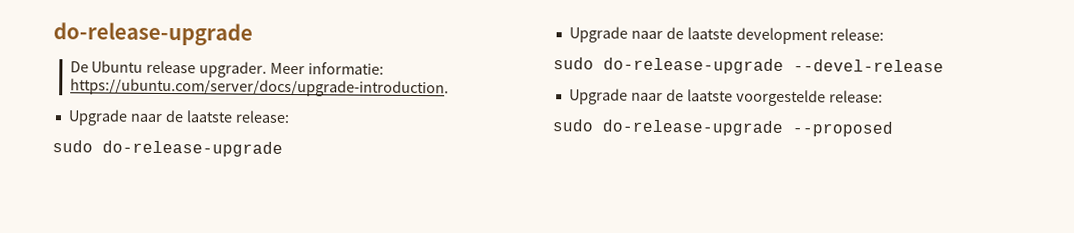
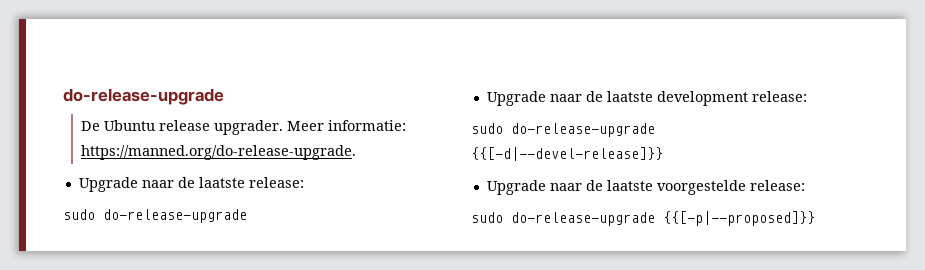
[69,78,449,98] https://ubuntu.com/server/docs/upgrade-introduction. -> [81,145,357,160] https://manned.org/do-release-upgrade.
[793,59,944,73] --devel-release -> [471,147,663,161] {{[-d|--devel-release]}}
[792,121,893,137] --proposed -> [663,211,815,226] {{[-p|--proposed]}}

